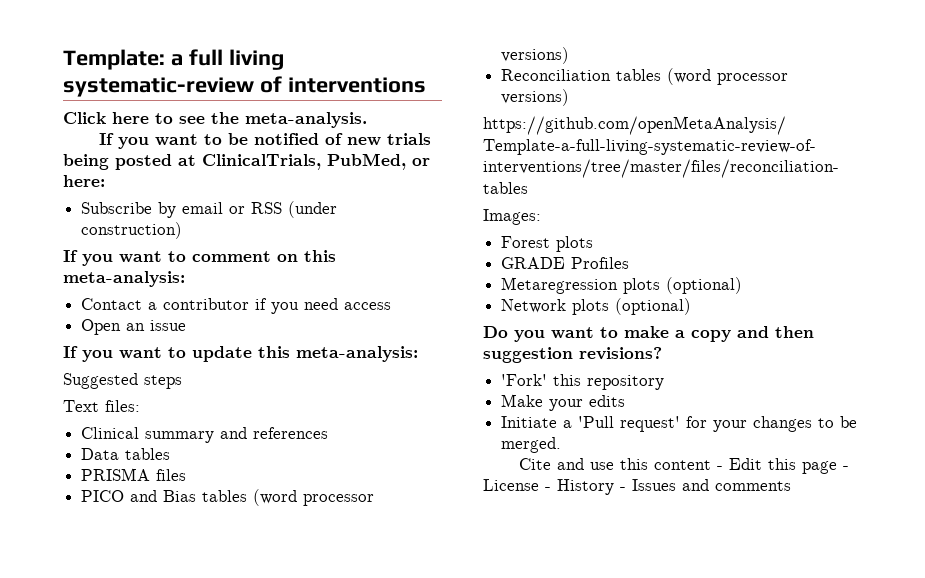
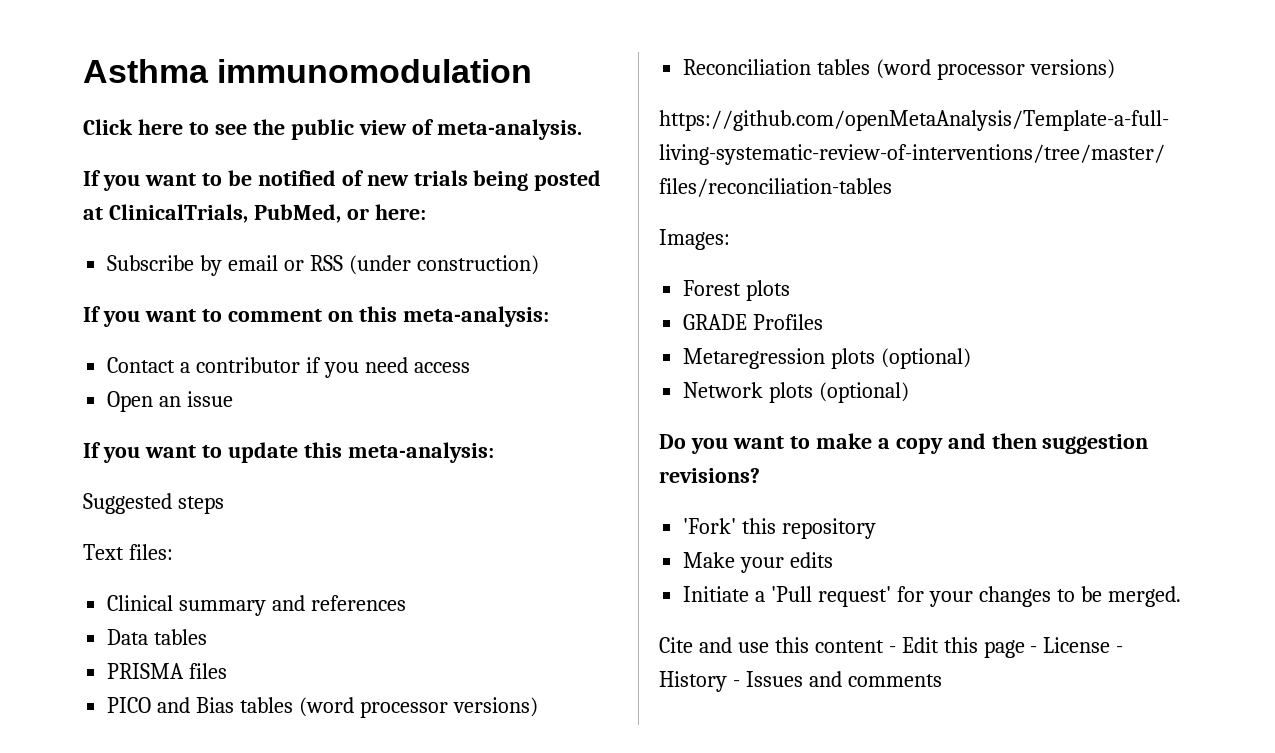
[63,49,284,70] [63,76,426,97] Template: a full living systematic-review of interventions -> [83,59,533,83] Asthma immunomodulation
(239, 118) none -> [290,119,434,140] public view of

